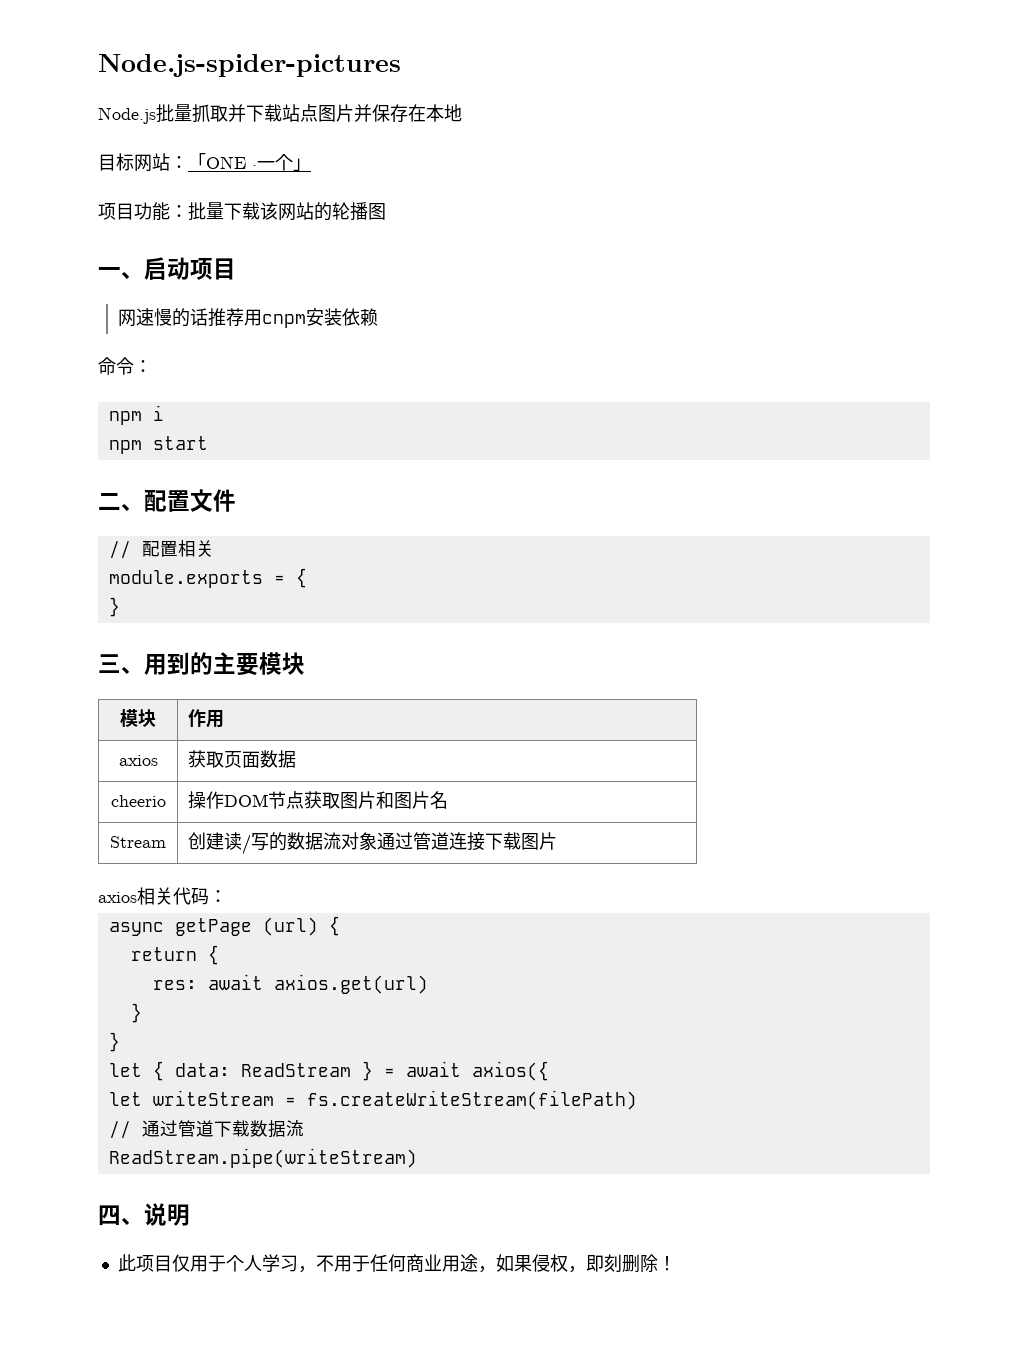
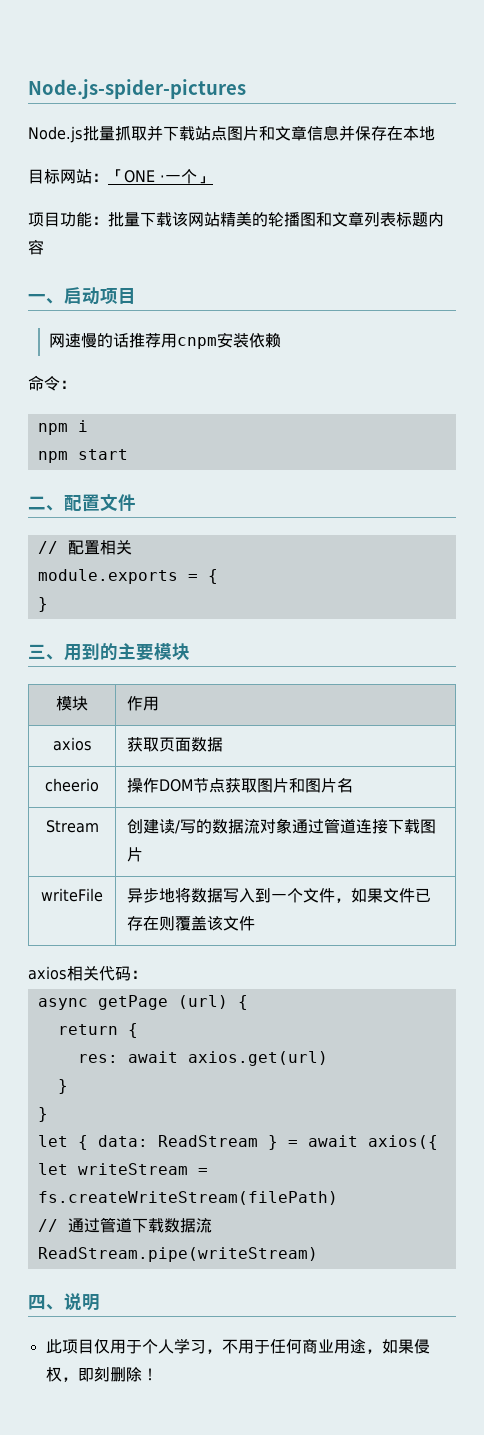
(354, 113) none -> [259,125,339,141] 和文章信息
(314, 211) none -> [220,212,252,227] 精美
(386, 211) none -> [316,212,444,227] [28,239,44,255] 和文章列表标题内容
(558, 841) none -> [41,888,104,902] [127,887,432,903] [127,916,256,931] // writeFile | 异步地将数据写入到一个文件，如果文件已存在则覆盖该文件

